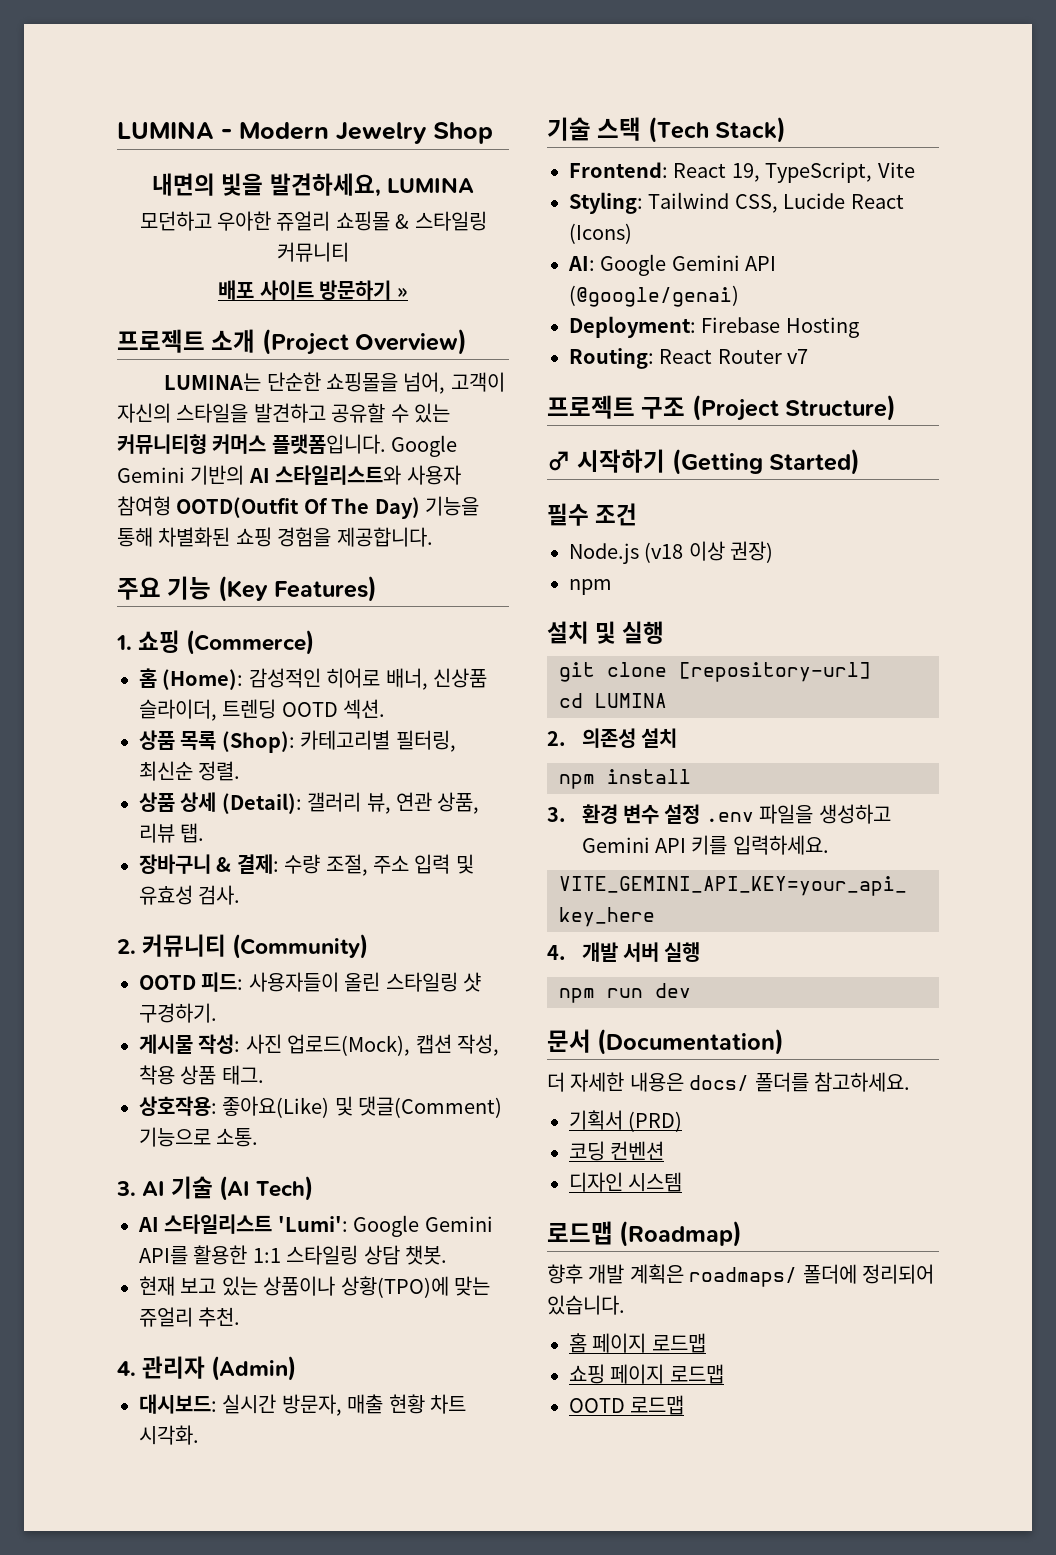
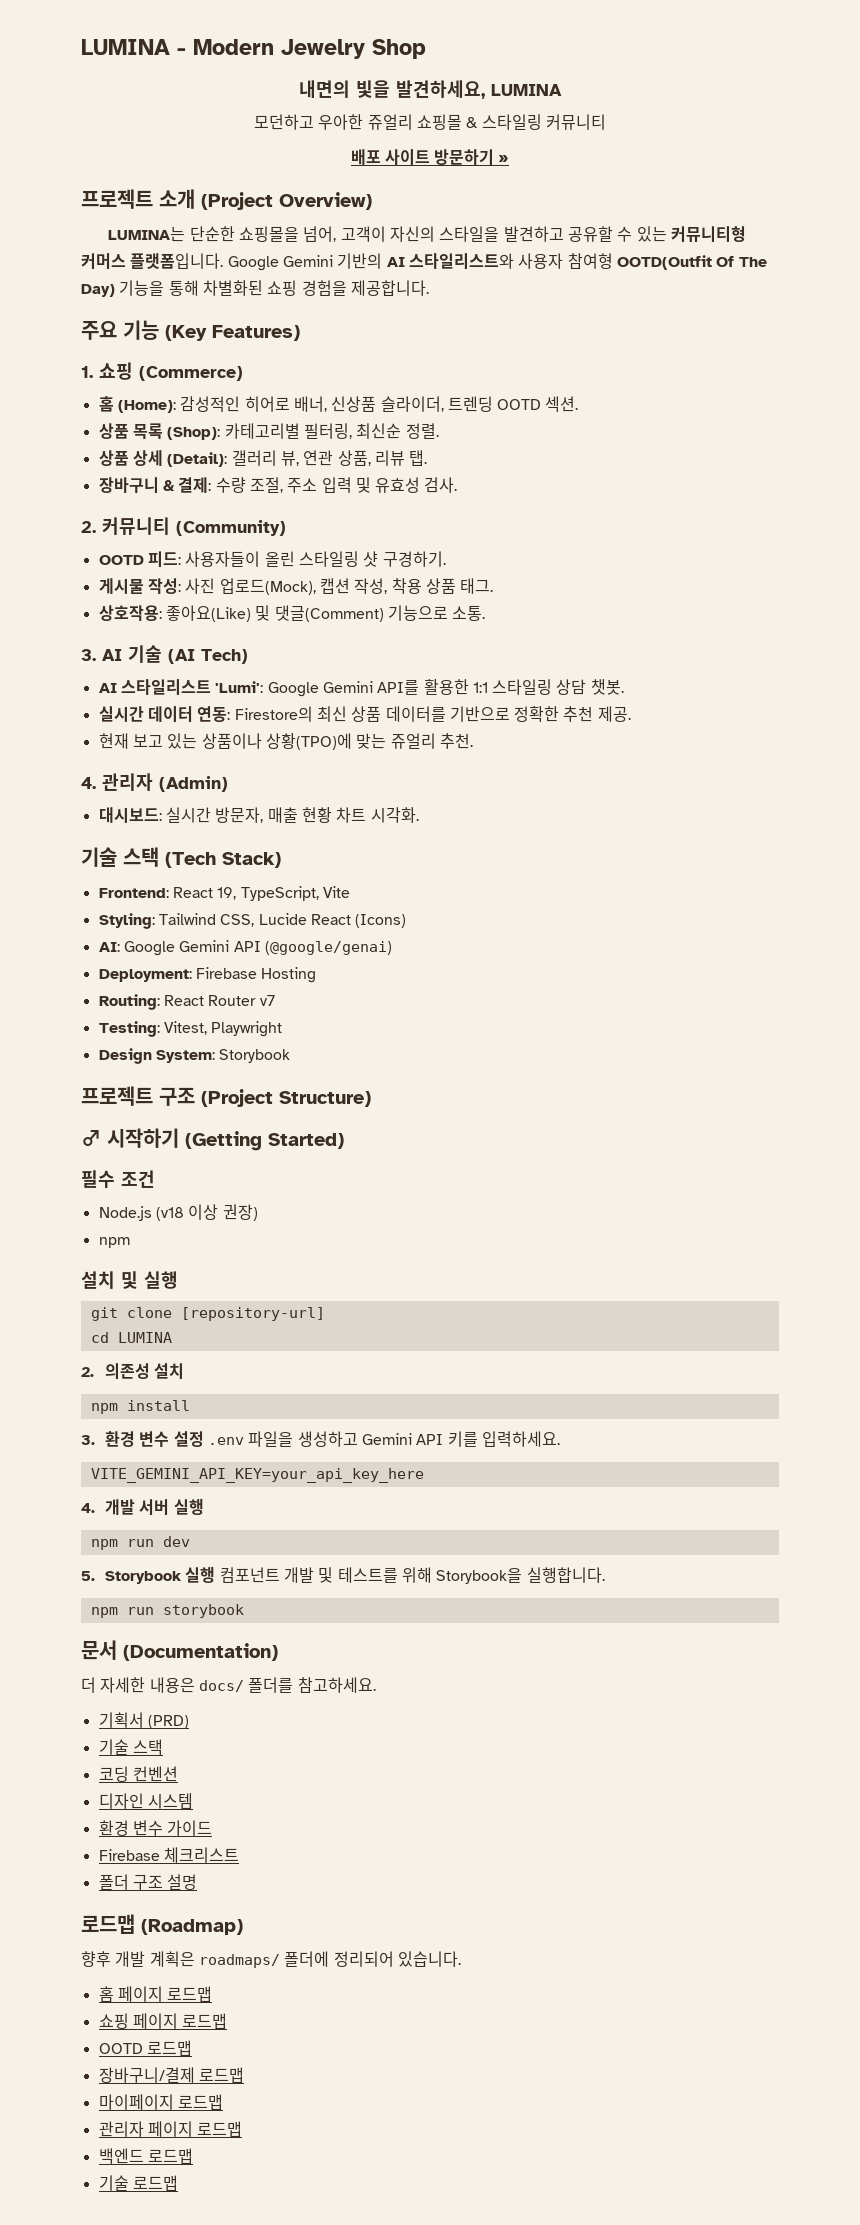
(447, 1255) none -> [98,706,631,723] // 실시간 데이터 연동: Firestore의 최신 상품 데이터를 기반으로 정확한 추천 제공.
(809, 356) none -> [98,1021,283,1037] [98,1048,291,1064] // Testing: Vitest, Playwright // Design System: Storybook
(691, 990) none -> [81,1566,605,1584] [90,1604,244,1618] // 5. Storybook 실행 컴포넌트 개발 및 테스트를 위해 Storybook을 실행합니다. // npm run storybook
(683, 1121) none -> [98,1739,163,1755] // 기술 스택
(683, 1182) none -> [98,1820,213,1836] [98,1847,239,1863] [98,1874,198,1890] // 환경 변수 가이드 // Firebase 체크리스트 // 폴더 구조 설명
(685, 1405) none -> [98,2067,244,2083] [98,2094,223,2110] [98,2121,243,2137] [98,2148,193,2164] [98,2175,178,2191] // 장바구니/결제 로드맵 // 마이페이지 로드맵 // 관리자 페이지 로드맵 // 백엔드 로드맵 // 기술 로드맵

